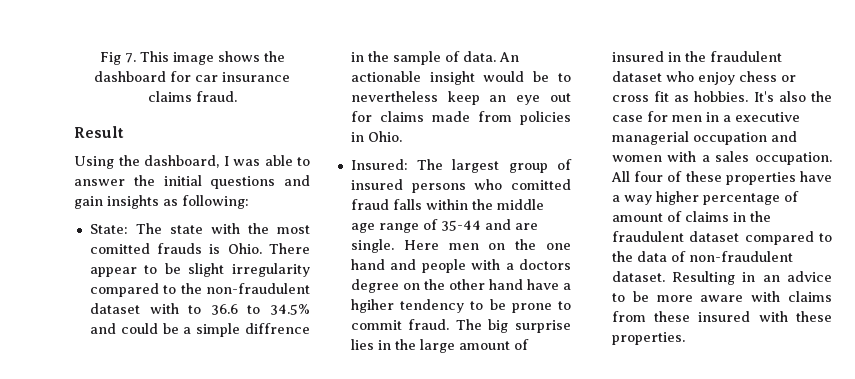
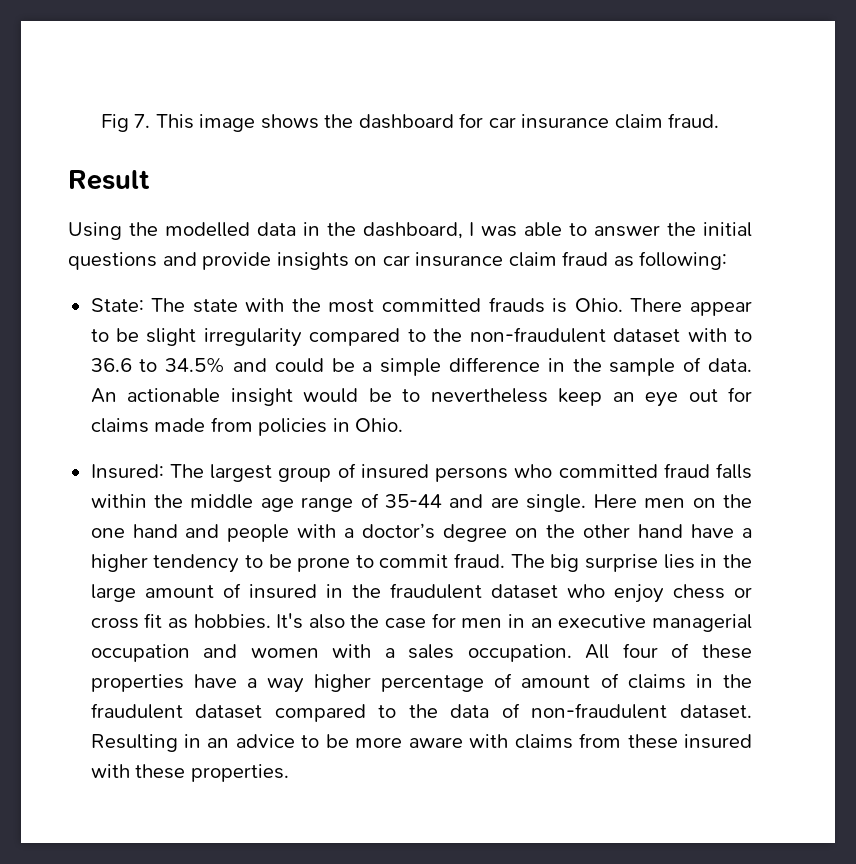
[147,91,192,102] claims -> [614,114,663,129] claim
(140, 160) none -> [164,222,356,237] modelled data in the
[74,195,159,209] gain insights -> [202,251,609,270] provide insights on car insurance claim fraud
[89,243,150,254] comitted -> [382,298,482,312] committed
[245,323,310,334] diffrence -> [448,357,540,372] difference
[511,179,571,190] comitted -> [558,464,658,478] committed
[519,259,571,270] doctors -> [362,523,436,539] doctor’s
[350,299,394,313] hgiher -> [90,554,148,572] higher
[722,115,731,122] a -> [530,618,553,628] an

